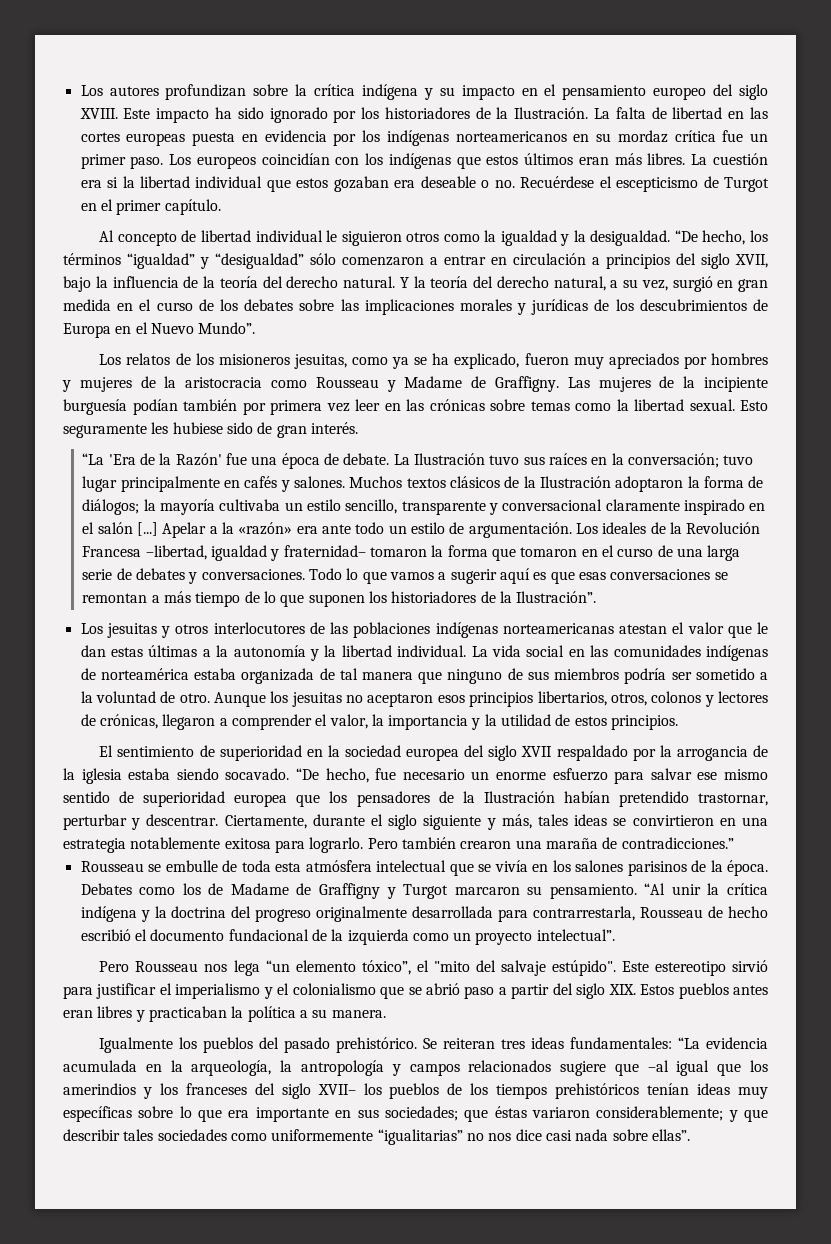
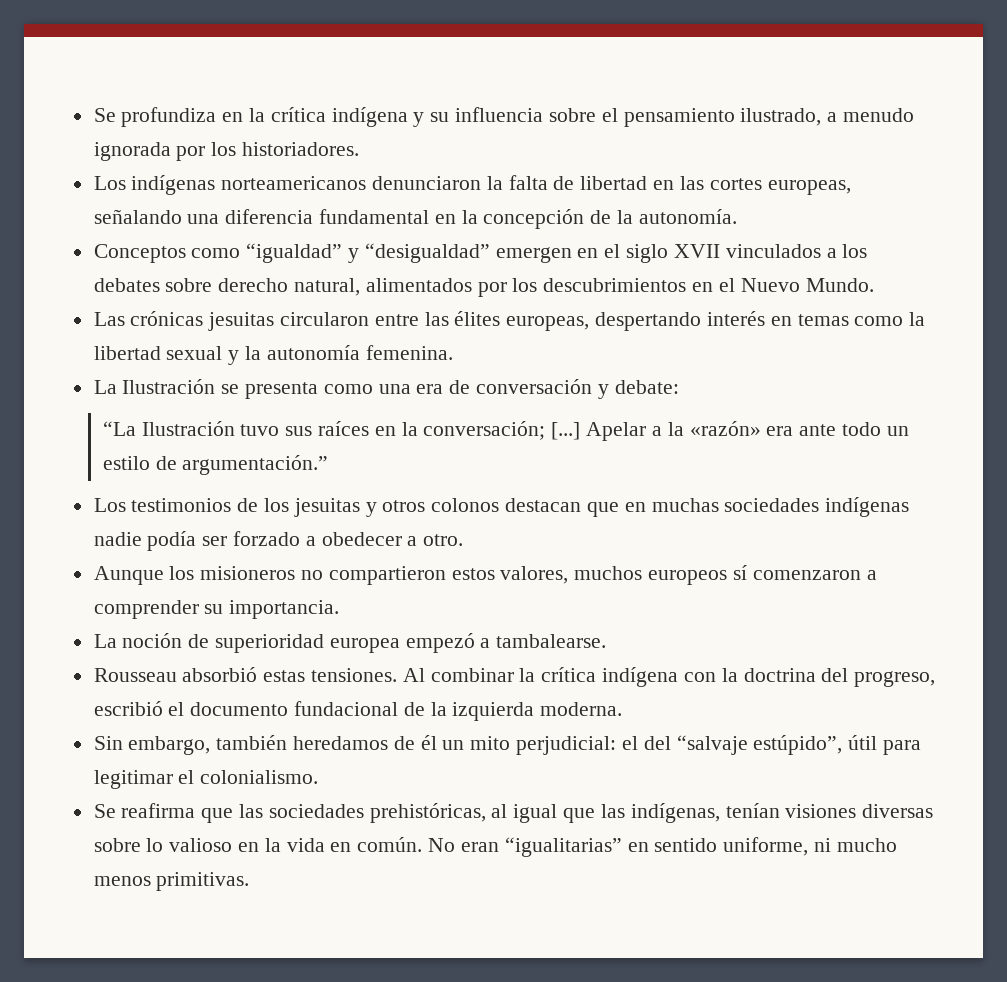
[80,84,289,100] Los autores profundizan sobre -> [93,107,244,127] Se profundiza en
[461,84,768,100] [79,107,611,123] impacto en el pensamiento europeo del siglo XVIII. Este impacto ha sido ignorado por los historiadores de la Ilustración. La -> [455,107,914,127] [93,142,360,161] [93,175,503,195] influencia sobre el pensamiento ilustrado, a menudo ignorada por los historiadores. // Los indígenas norteamericanos denunciaron la
[126,130,768,146] [80,153,768,169] [80,176,769,192] [80,199,221,215] [99,230,768,246] [63,253,768,269] [63,276,768,292] [63,299,768,315] [63,322,256,338] [99,353,768,369] [62,376,768,392] [63,399,768,415] [63,422,358,438] [82,453,410,469] europeas puesta en evidencia por los indígenas norteamericanos en su mordaz crítica fue un primer paso. Los europeos coincidían con los indígenas que estos últimos eran más libres. La cuestión era si la libertad individual que estos gozaban era deseable o no. Recuérdese el escepticismo de Turgot en el primer capítulo. // Al concepto de libertad individual le siguieron otros como la igualdad y la desigualdad. “De hecho, los términos “igualdad” y “desigualdad” sólo comenzaron a entrar en circulación a principios del siglo XVII, bajo la influencia de la teoría del derecho natural. Y la teoría del derecho natural, a su vez, surgió en gran medida en el curso de los debates sobre las implicaciones morales y jurídicas de los descubrimientos de Europa en el Nuevo Mundo”. // Los relatos de los misioneros jesuitas, como ya se ha explicado, fueron muy apreciados por hombres y mujeres de la aristocracia como Rousseau y Madame de Graffigny. Las mujeres de la incipiente burguesía podían también por primera vez leer en las crónicas sobre temas como la libertad sexual. Esto seguramente les hubiese sido de gran interés. // “La 'Era de la Razón' fue una época de debate. La -> [767,180,851,195] [93,209,737,229] [93,243,868,263] [93,278,874,297] [93,311,926,331] [93,345,453,365] [93,379,679,399] [102,421,136,436] europeas, señalando una diferencia fundamental en la concepción de la autonomía. // Conceptos como “igualdad” y “desigualdad” emergen en el siglo XVII vinculados a los debates sobre derecho natural, alimentados por los descubrimientos en el Nuevo Mundo. // Las crónicas jesuitas circularon entre las élites europeas, despertando interés en temas como la libertad sexual y la autonomía femenina. // La Ilustración se presenta como una era de conversación y debate: // “La
[723,455,754,465] [82,476,764,492] [82,499,766,515] [82,522,133,534] tuvo lugar principalmente en cafés y salones. Muchos textos clásicos de la Ilustración adoptaron la forma de diálogos; la mayoría cultivaba un estilo sencillo, transparente y conversacional claramente inspirado en el salón -> (546, 430) none
[468,522,761,538] [82,545,741,561] [82,568,728,584] [82,591,597,607] [80,622,768,638] [80,645,768,661] [80,668,769,684] [80,691,176,703] argumentación. Los ideales de la Revolución Francesa –libertad, igualdad y fraternidad– tomaron la forma que tomaron en el curso de una larga serie de debates y conversaciones. Todo lo que vamos a sugerir aquí es que esas conversaciones se remontan a más tiempo de lo que suponen los historiadores de la Ilustración”. // Los jesuitas y otros interlocutores de las poblaciones indígenas norteamericanas atestan el valor que le dan estas últimas a la autonomía y la libertad individual. La vida social en las comunidades indígenas de norteamérica estaba organizada de tal manera que ninguno de sus miembros podría ser sometido a la voluntad de -> [182,455,329,475] [93,497,910,517] [93,531,418,551] argumentación.” // Los testimonios de los jesuitas y otros colonos destacan que en muchas sociedades indígenas nadie podía ser forzado a obedecer a
(210, 698) none -> (464, 540) //
[291,691,769,707] [80,714,679,730] [99,745,768,761] [63,768,769,784] [63,791,768,807] [63,814,769,830] [63,837,734,853] [80,860,769,876] [80,883,768,899] [80,906,150,922] jesuitas no aceptaron esos principios libertarios, otros, colonos y lectores de crónicas, llegaron a comprender el valor, la importancia y la utilidad de estos principios. // El sentimiento de superioridad en la sociedad europea del siglo XVII respaldado por la arrogancia de la iglesia estaba siendo socavado. “De hecho, fue necesario un enorme esfuerzo para salvar ese mismo sentido de superioridad europea que los pensadores de la Ilustración habían pretendido trastornar, perturbar y descentrar. Ciertamente, durante el siglo siguiente y más, tales ideas se convirtieron en una estrategia notablemente exitosa para lograrlo. Pero también crearon una maraña de contradicciones.” // Rousseau se embulle de toda esta atmósfera intelectual que se vivía en los salones parisinos de la época. Debates como los de Madame de Graffigny y Turgot marcaron su pensamiento. “Al unir la crítica indígena y -> [200,565,877,585] [93,600,340,619] [93,633,607,653] [93,667,716,687] misioneros no compartieron estos valores, muchos europeos sí comenzaron a comprender su importancia. // La noción de superioridad europea empezó a tambalearse. // Rousseau absorbió estas tensiones. Al combinar la crítica indígena con
[255,906,769,922] progreso originalmente desarrollada para contrarrestarla, Rousseau de hecho -> [854,671,936,687] progreso,
[412,929,615,945] [99,960,768,976] [63,983,769,999] [63,1006,386,1022] [99,1037,768,1053] [63,1060,769,1076] [63,1083,769,1099] [63,1106,768,1122] [63,1129,690,1145] como un proyecto intelectual”. // Pero Rousseau nos lega “un elemento tóxico”, el "mito del salvaje estúpido". Este estereotipo sirvió para justificar el imperialismo y el colonialismo que se abrió paso a partir del siglo XIX. Estos pueblos antes eran libres y practicaban la política a su manera. // Igualmente los pueblos del pasado prehistórico. Se reiteran tres ideas fundamentales: “La evidencia acumulada en la arqueología, la antropología y campos relacionados sugiere que –al igual que los amerindios y los franceses del siglo XVII– los pueblos de los tiempos prehistóricos tenían ideas muy específicas sobre lo que era importante en sus sociedades; que éstas variaron considerablemente; y que describir tales sociedades como uniformemente “igualitarias” no nos dice casi nada sobre ellas”. -> [540,702,623,716] [93,735,921,755] [93,770,319,789] [93,803,934,823] [93,837,897,857] [93,872,250,891] moderna. // Sin embargo, también heredamos de él un mito perjudicial: el del “salvaje estúpido”, útil para legitimar el colonialismo. // Se reafirma que las sociedades prehistóricas, al igual que las indígenas, tenían visiones diversas sobre lo valioso en la vida en común. No eran “igualitarias” en sentido uniforme, ni mucho menos primitivas.

